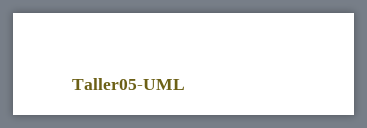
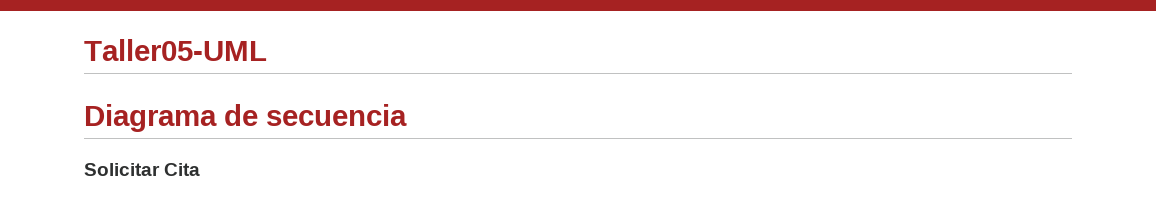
(185, 84) none -> [84,104,407,132] [84,163,201,176] // Diagrama de secuencia // Solicitar Cita

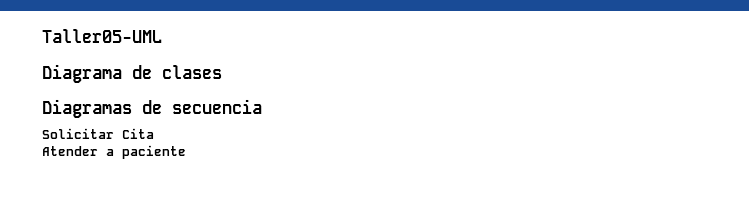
(258, 115) none -> [162,65,222,79] [42,99,162,118] clases // Diagramas de
(201, 169) none -> [42,145,186,159] // Atender a paciente

